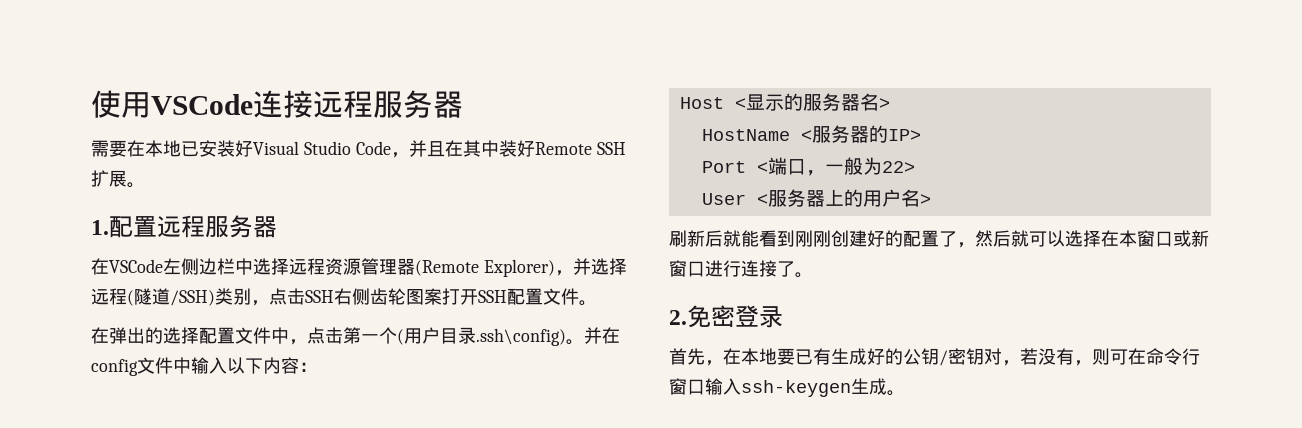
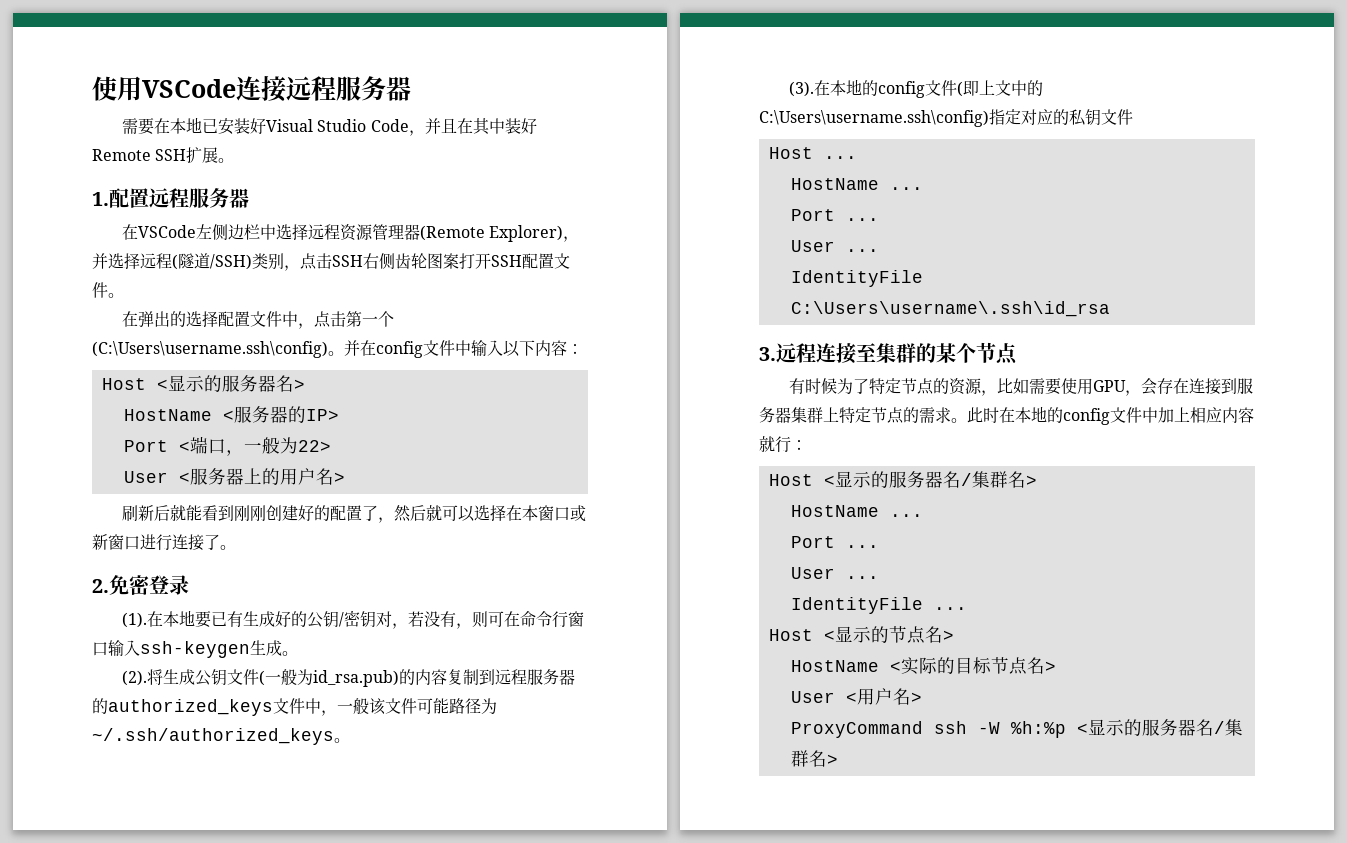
[397,327,566,346] (用户目录.ssh\config) -> [92,341,328,358] (C:\Users\username.ssh\config)
[669,348,723,366] 首先， -> [121,612,147,628] (1).
(905, 393) none -> [121,669,575,687] [92,698,497,716] [92,728,350,745] [788,79,1043,98] [759,109,1133,127] [768,147,857,159] [790,178,923,190] [790,209,879,221] [790,240,879,252] [790,270,923,287] [790,301,1110,317] [759,342,1018,365] [788,378,1253,396] [759,406,1254,425] [759,436,807,453] [768,471,1037,488] [790,505,923,517] [790,536,879,548] [790,567,879,579] [790,597,967,614] [768,626,954,644] [790,657,1056,675] [790,688,922,705] [790,719,1243,738] [790,750,838,767] // (2).将生成公钥文件(一般为id_rsa.pub)的内容复制到远程服务器的authorized_keys文件中，一般该文件可能路径为~/.ssh/authorized_keys。 // (3).在本地的config文件(即上文中的C:\Users\username.ssh\config)指定对应的私钥文件 // Host ... // HostName ... // Port ... // User ... // IdentityFile C:\Users\username\.ssh\id_rsa // 3.远程连接至集群的某个节点 // 有时候为了特定节点的资源，比如需要使用GPU，会存在连接到服务器集群上特定节点的需求。此时在本地的config文件中加上相应内容就行： // Host <显示的服务器名/集群名> // HostName ... // Port ... // User ... // IdentityFile ... // Host <显示的节点名> // HostName <实际的目标节点名> // User <用户名> // ProxyCommand ssh -W %h:%p <显示的服务器名/集群名>

